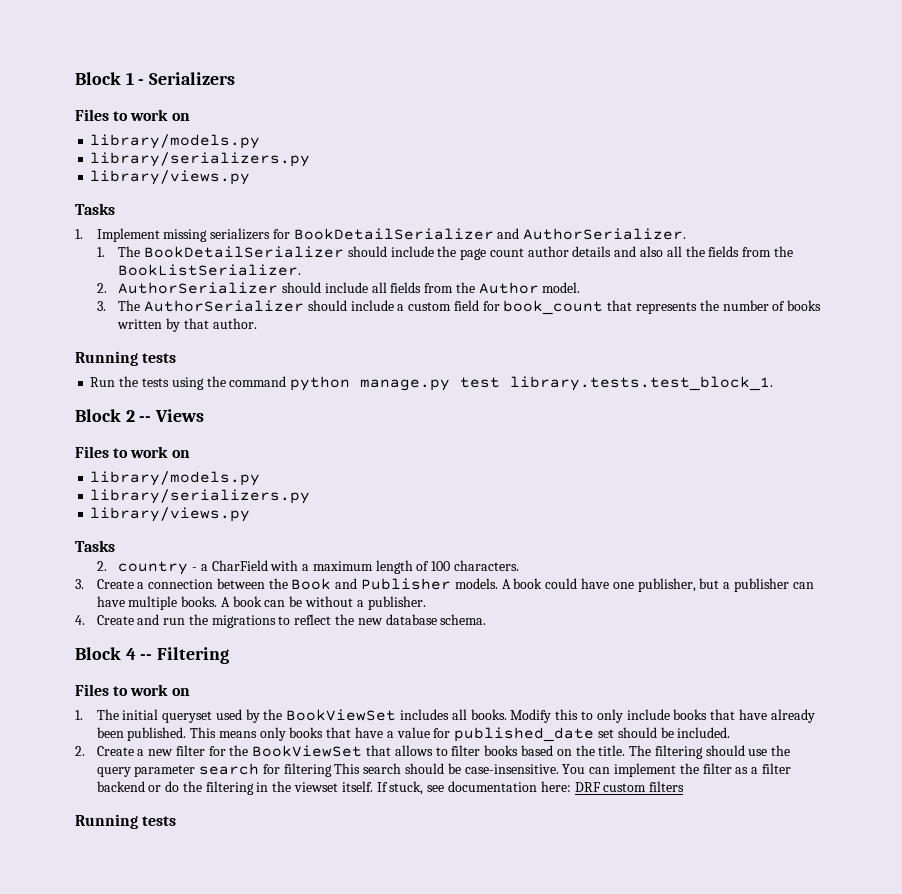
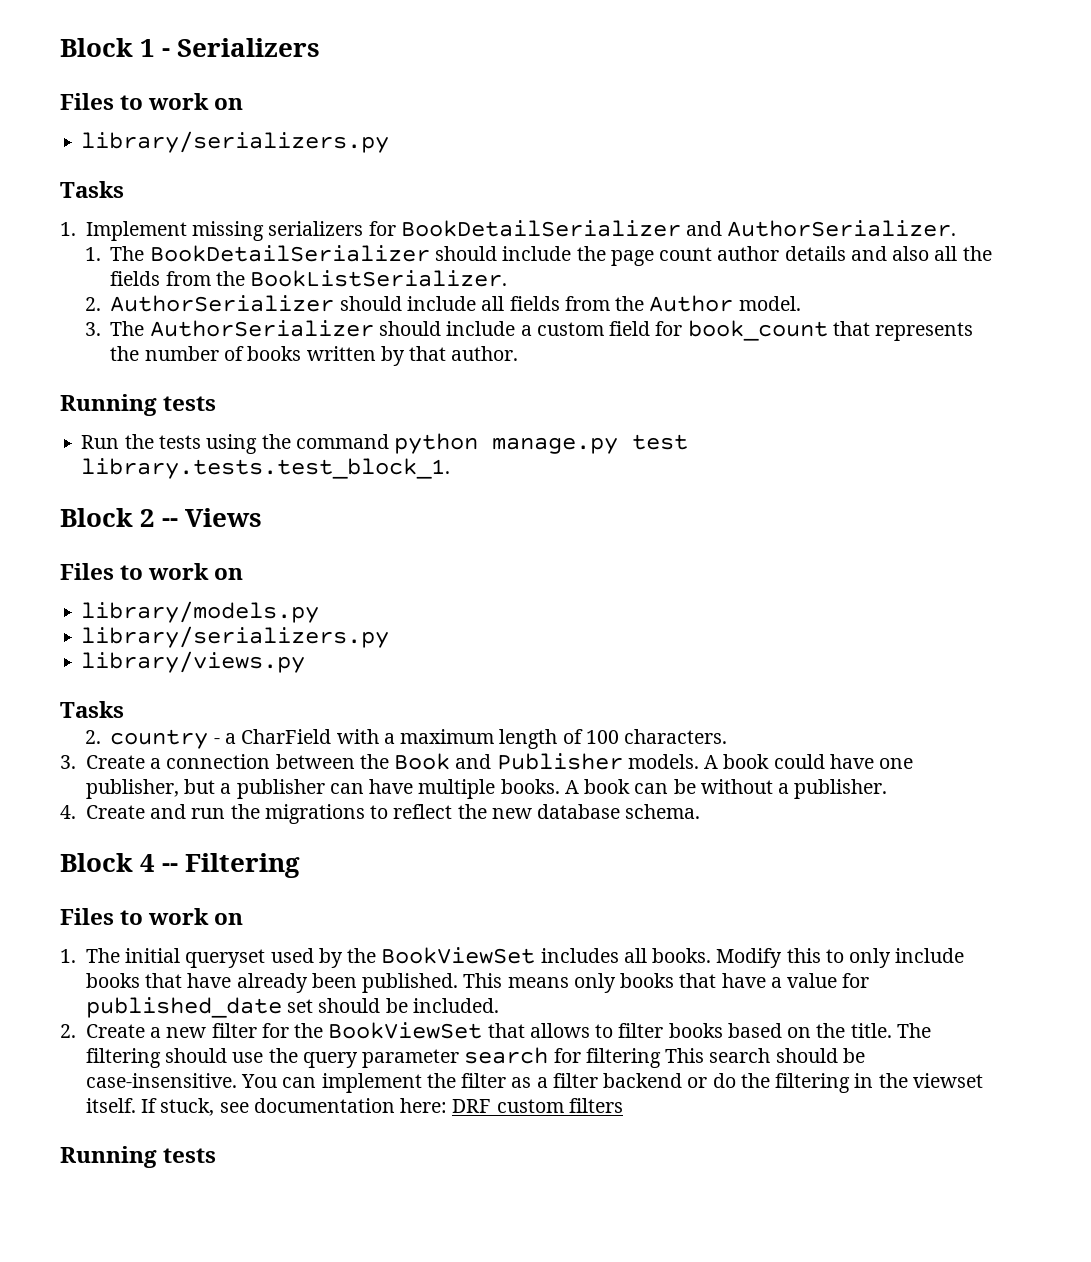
[90,134,261,149] [90,152,311,167] [90,170,251,185] // library/models.py // library/serializers.py // library/views.py -> [81,131,390,153] // library/serializers.py

